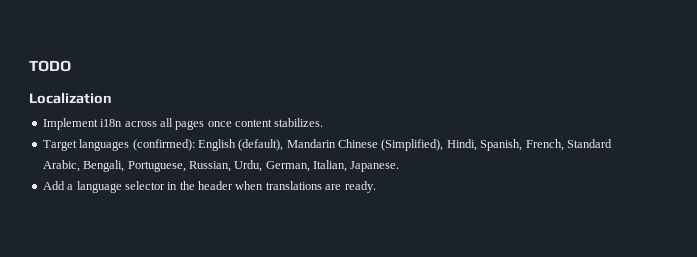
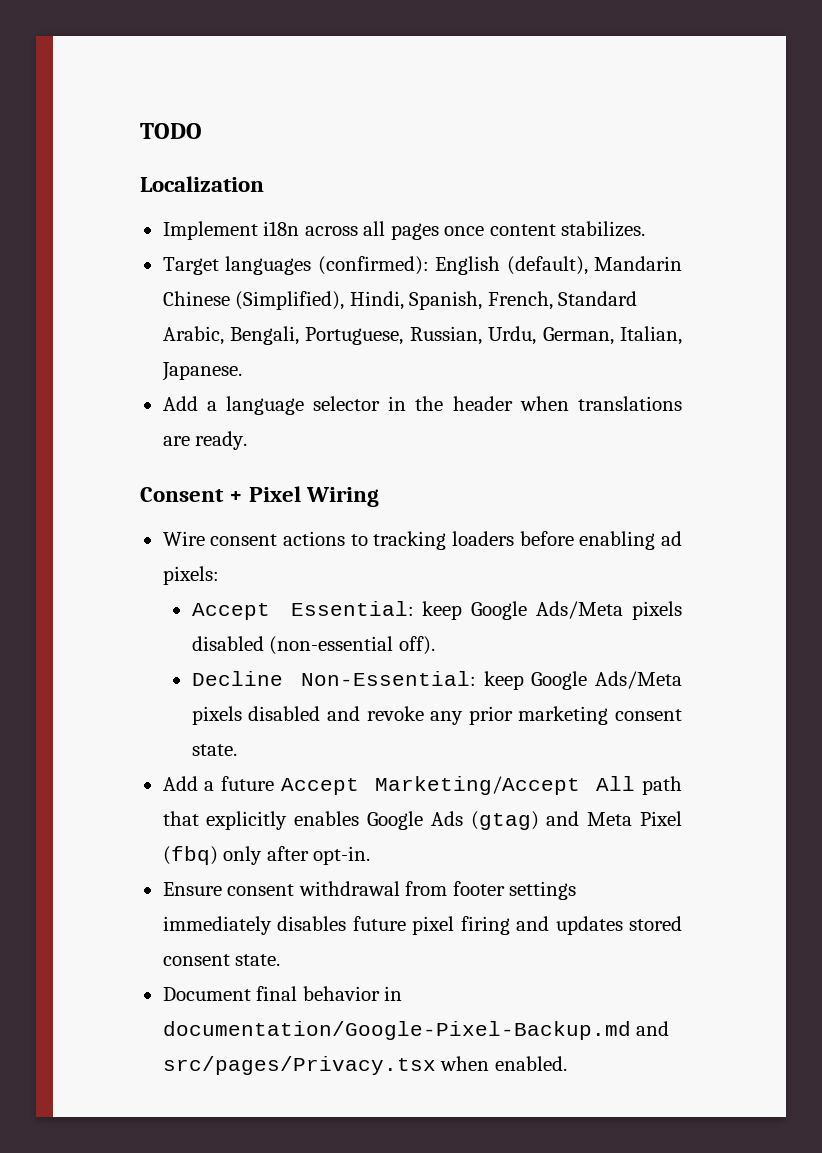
(376, 187) none -> [140,486,380,507] [162,531,683,550] [162,566,219,585] [191,601,682,620] [191,636,435,655] [191,671,682,690] [191,706,682,725] [191,744,237,756] [162,776,682,795] [162,811,683,830] [162,846,371,865] [162,881,577,900] [162,916,682,935] [162,954,281,966] [162,986,403,1001] [162,1021,670,1040] [162,1056,567,1075] // Consent + Pixel Wiring // Wire consent actions to tracking loaders before enabling ad pixels: // Accept Essential: keep Google Ads/Meta pixels disabled (non-essential off). // Decline Non-Essential: keep Google Ads/Meta pixels disabled and revoke any prior marketing consent state. // Add a future Accept Marketing/Accept All path that explicitly enables Google Ads (gtag) and Meta Pixel (fbq) only after opt-in. // Ensure consent withdrawal from footer settings immediately disables future pixel firing and updates stored consent state. // Document final behavior in documentation/Google-Pixel-Backup.md and src/pages/Privacy.tsx when enabled.

